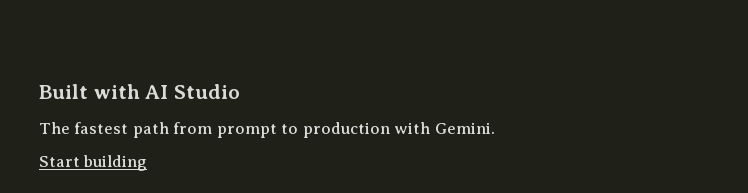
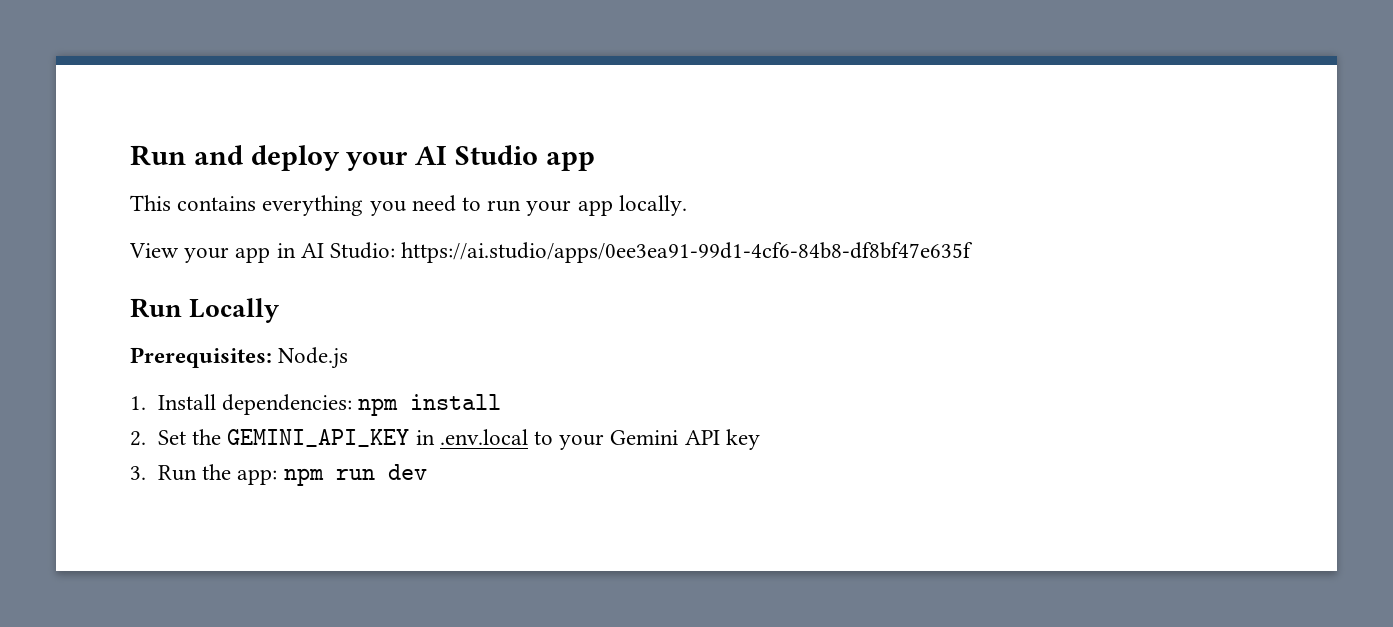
[39,84,241,99] [39,122,495,138] [39,155,148,171] Built with AI Studio // The fastest path from prompt to production with Gemini. // Start building -> [130,145,595,171] [130,195,687,216] [129,242,974,263] [130,298,280,323] [130,347,349,369] [130,394,502,416] [130,429,760,450] [130,464,427,486] Run and deploy your AI Studio app // This contains everything you need to run your app locally. // View your app in AI Studio: https://ai.studio/apps/0ee3ea91-99d1-4cf6-84b8-df8bf47e635f // Run Locally // Prerequisites: Node.js // 1. Install dependencies: npm install // 2. Set the GEMINI_API_KEY in .env.local to your Gemini API key // 3. Run the app: npm run dev

